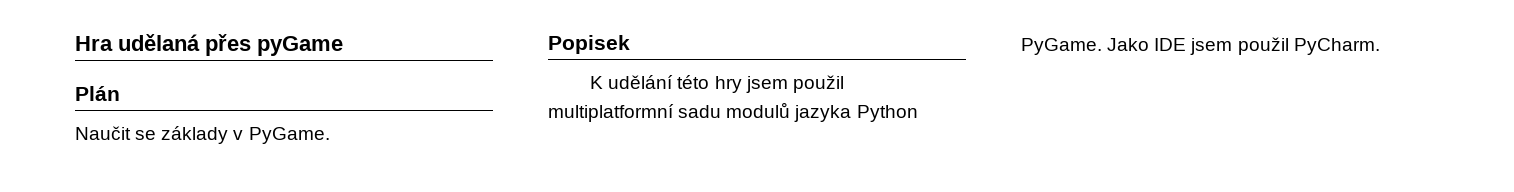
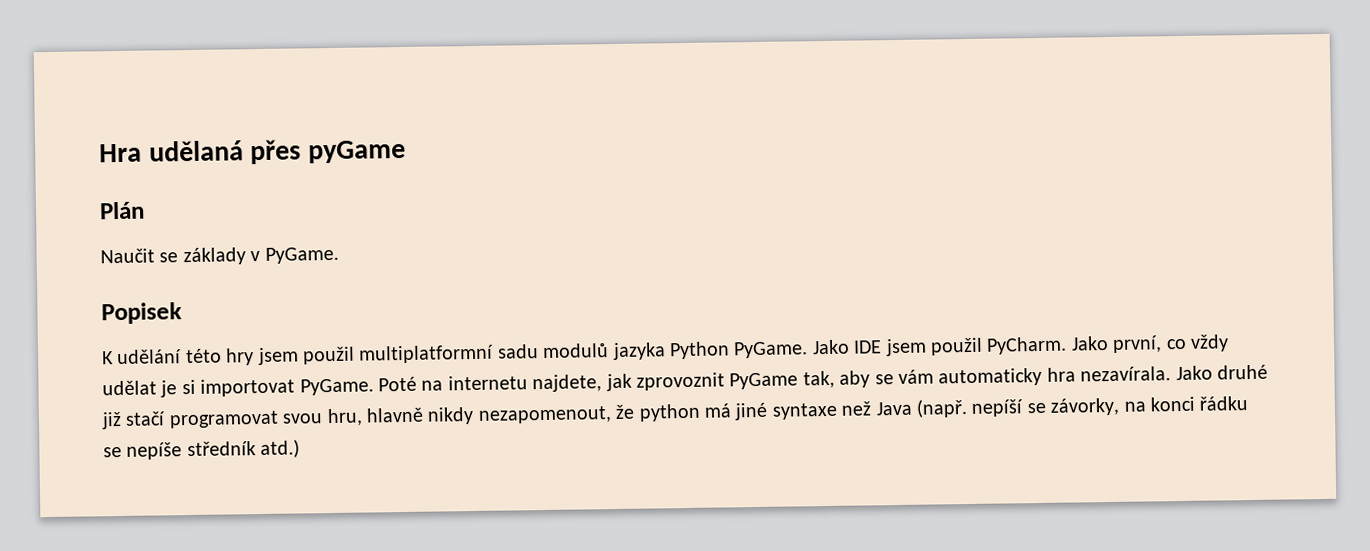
(1380, 46) none -> [1070,334,1229,353] [102,364,1268,398] [101,396,1249,430] [103,439,301,460] Jako první, co vždy udělat je si importovat PyGame. Poté na internetu najdete, jak zprovoznit PyGame tak, aby se vám automaticky hra nezavírala. Jako druhé již stačí programovat svou hru, hlavně nikdy nezapomenout, že python má jiné syntaxe než Java (např. nepíší se závorky, na konci řádku se nepíše středník atd.)

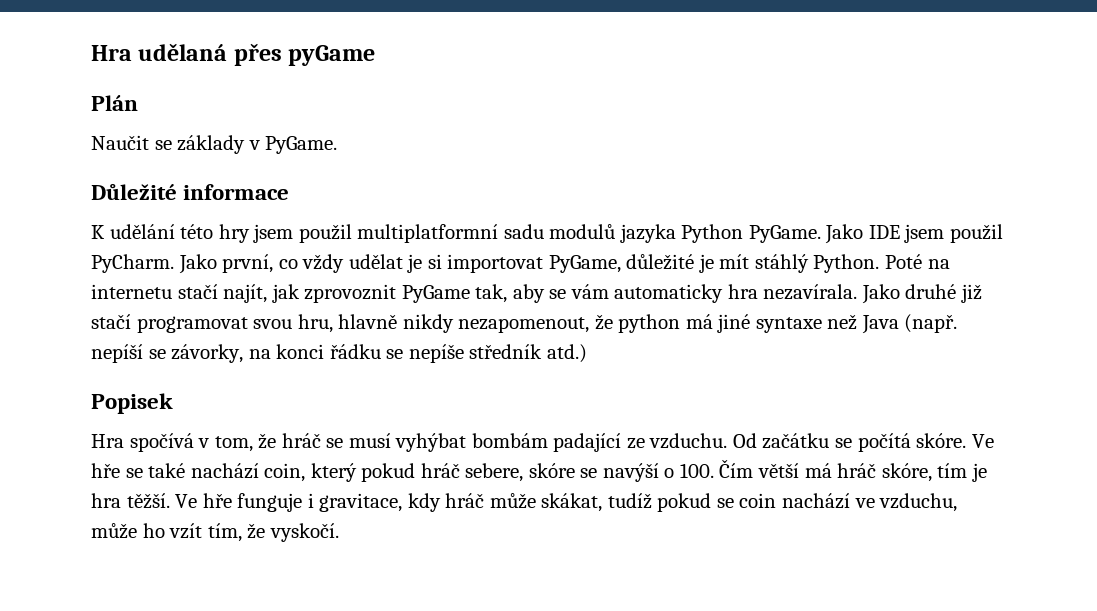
[101,302,182,325] Popisek -> [91,183,290,200] Důležité informace
[299,378,374,396] PyGame. -> [548,254,880,273] PyGame, důležité je mít stáhlý Python.
[532,374,603,393] najdete, -> [177,284,268,303] stačí najít,
(301, 449) none -> [91,393,173,414] [91,433,994,452] [91,459,987,482] [91,493,958,512] [91,523,339,542] // Popisek // Hra spočívá v tom, že hráč se musí vyhýbat bombám padající ze vzduchu. Od začátku se počítá skóre. Ve hře se také nachází coin, který pokud hráč sebere, skóre se navýší o 100. Čím větší má hráč skóre, tím je hra těžší. Ve hře funguje i gravitace, kdy hráč může skákat, tudíž pokud se coin nachází ve vzduchu, může ho vzít tím, že vyskočí.

